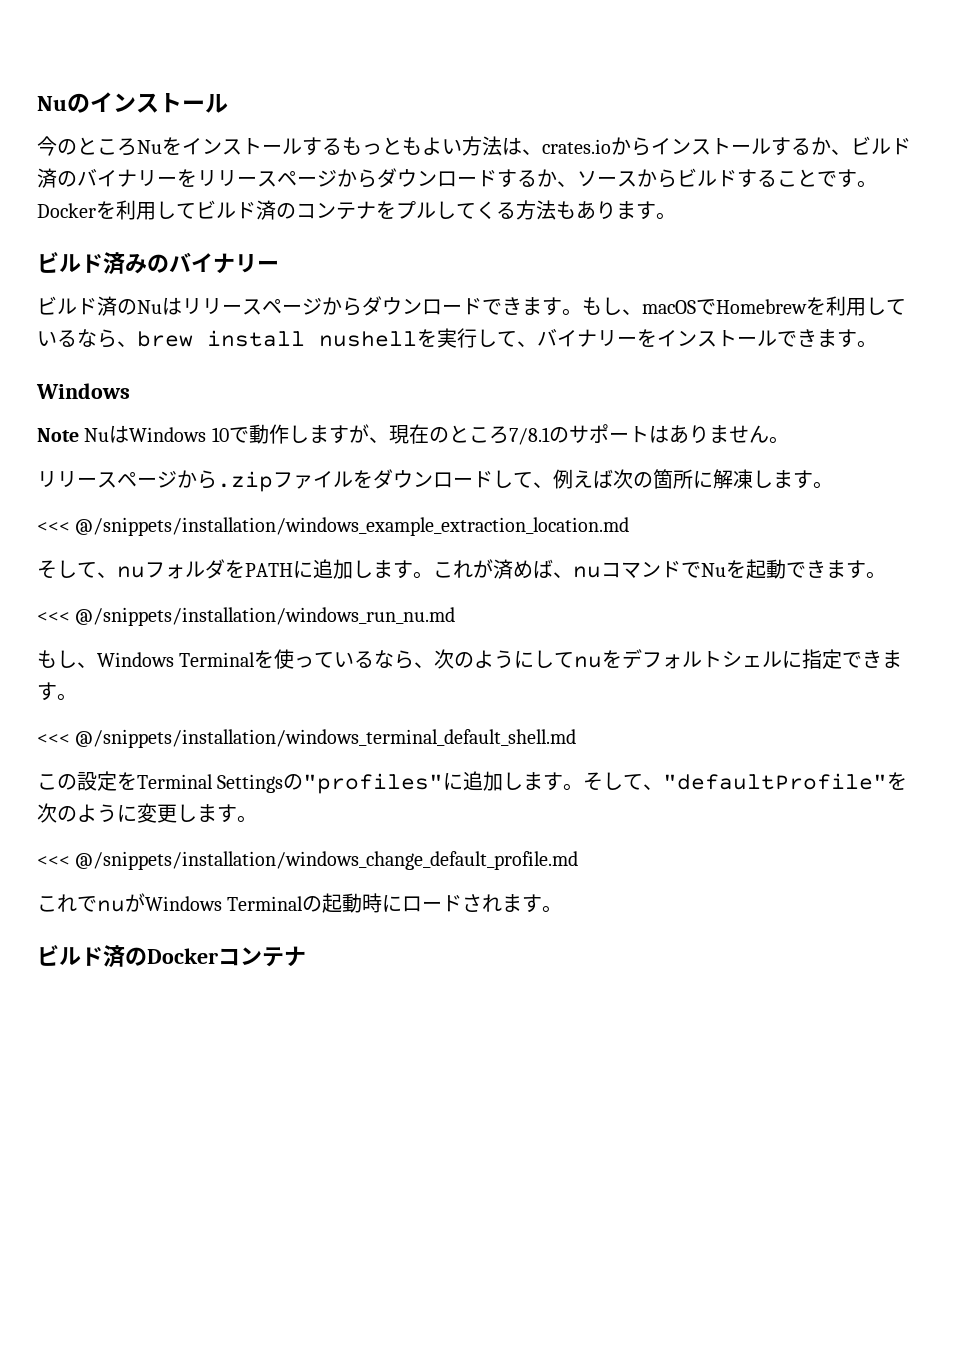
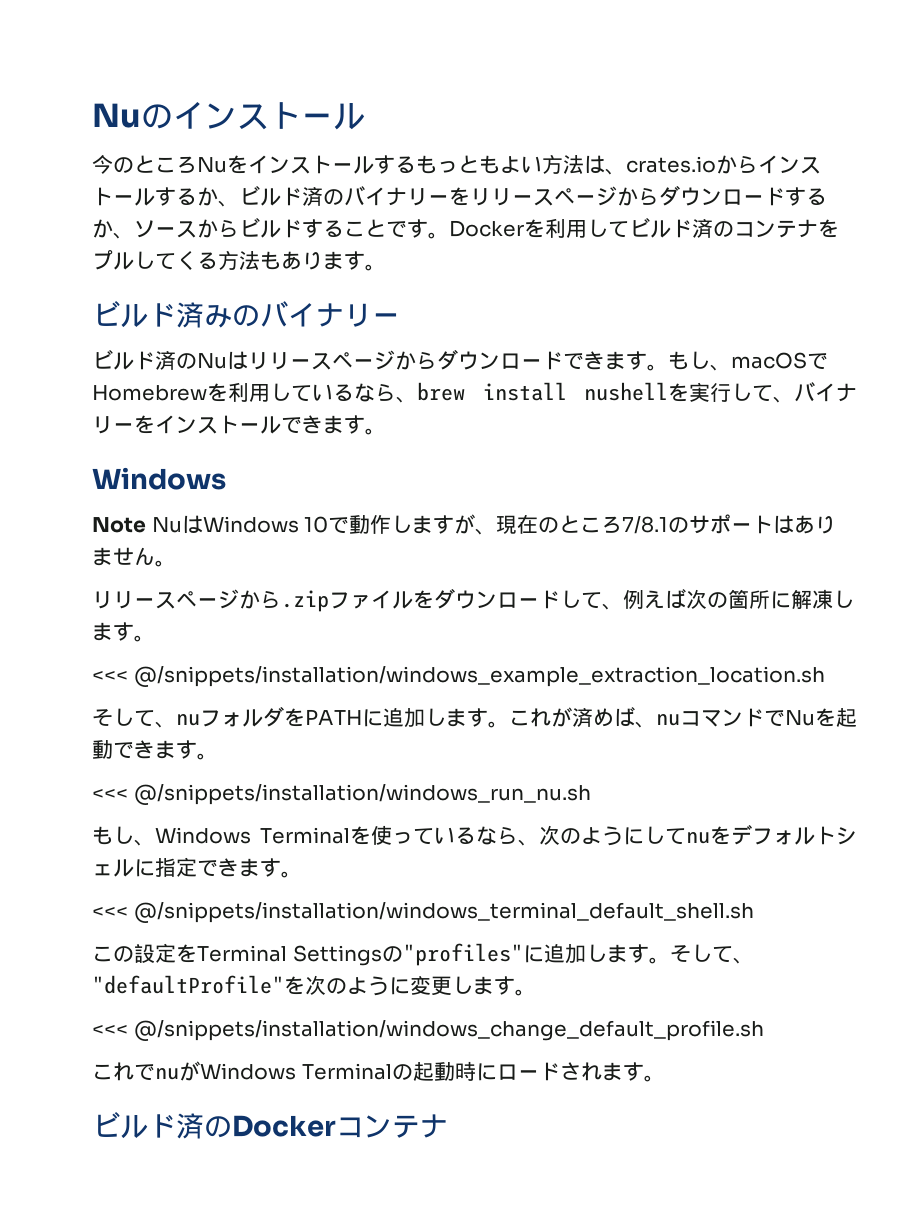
[75,517,630,536] @/snippets/installation/windows_example_extraction_location.md -> [133,666,825,687] @/snippets/installation/windows_example_extraction_location.sh
[75,607,456,626] @/snippets/installation/windows_run_nu.md -> [133,784,591,805] @/snippets/installation/windows_run_nu.sh
[75,729,577,748] @/snippets/installation/windows_terminal_default_shell.md -> [133,902,754,923] @/snippets/installation/windows_terminal_default_shell.sh
[75,851,579,870] @/snippets/installation/windows_change_default_profile.md -> [133,1020,764,1041] @/snippets/installation/windows_change_default_profile.sh

